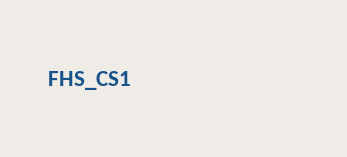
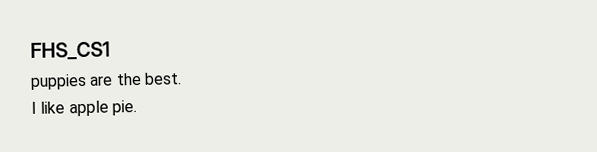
(131, 80) none -> [30,72,182,90] [31,100,137,117] // puppies are the best. // I like apple pie.

